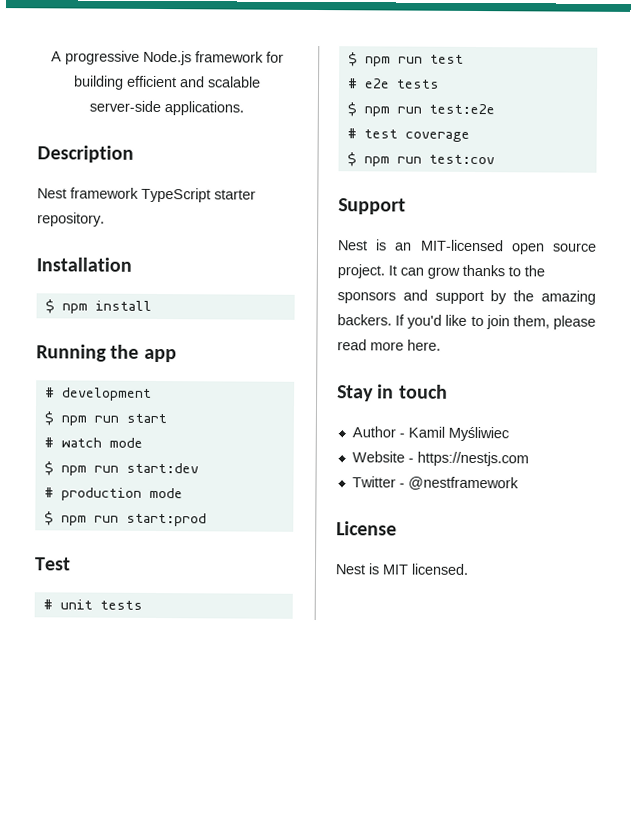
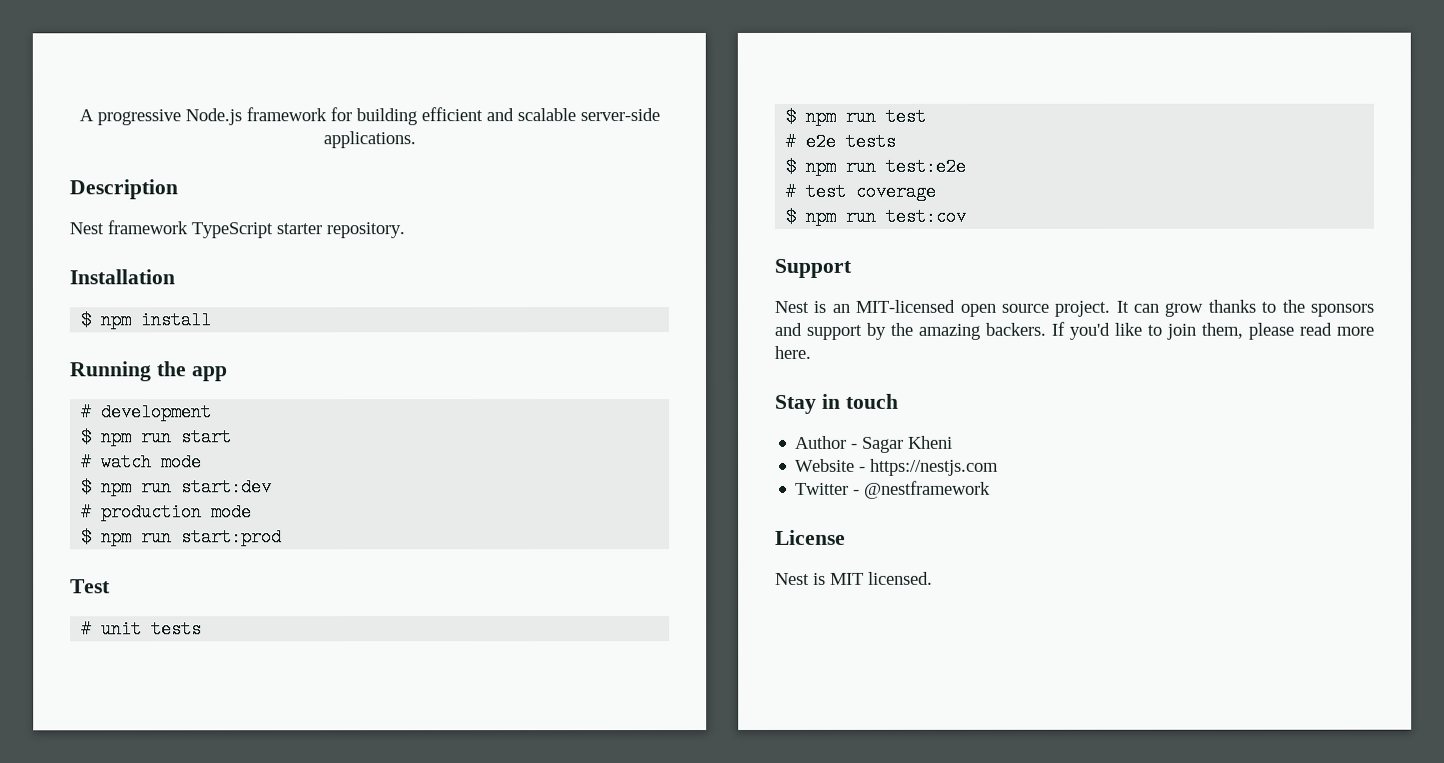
[407,426,509,442] Kamil Myśliwiec -> [862,435,954,453] Sagar Kheni

